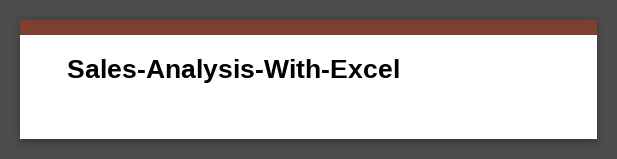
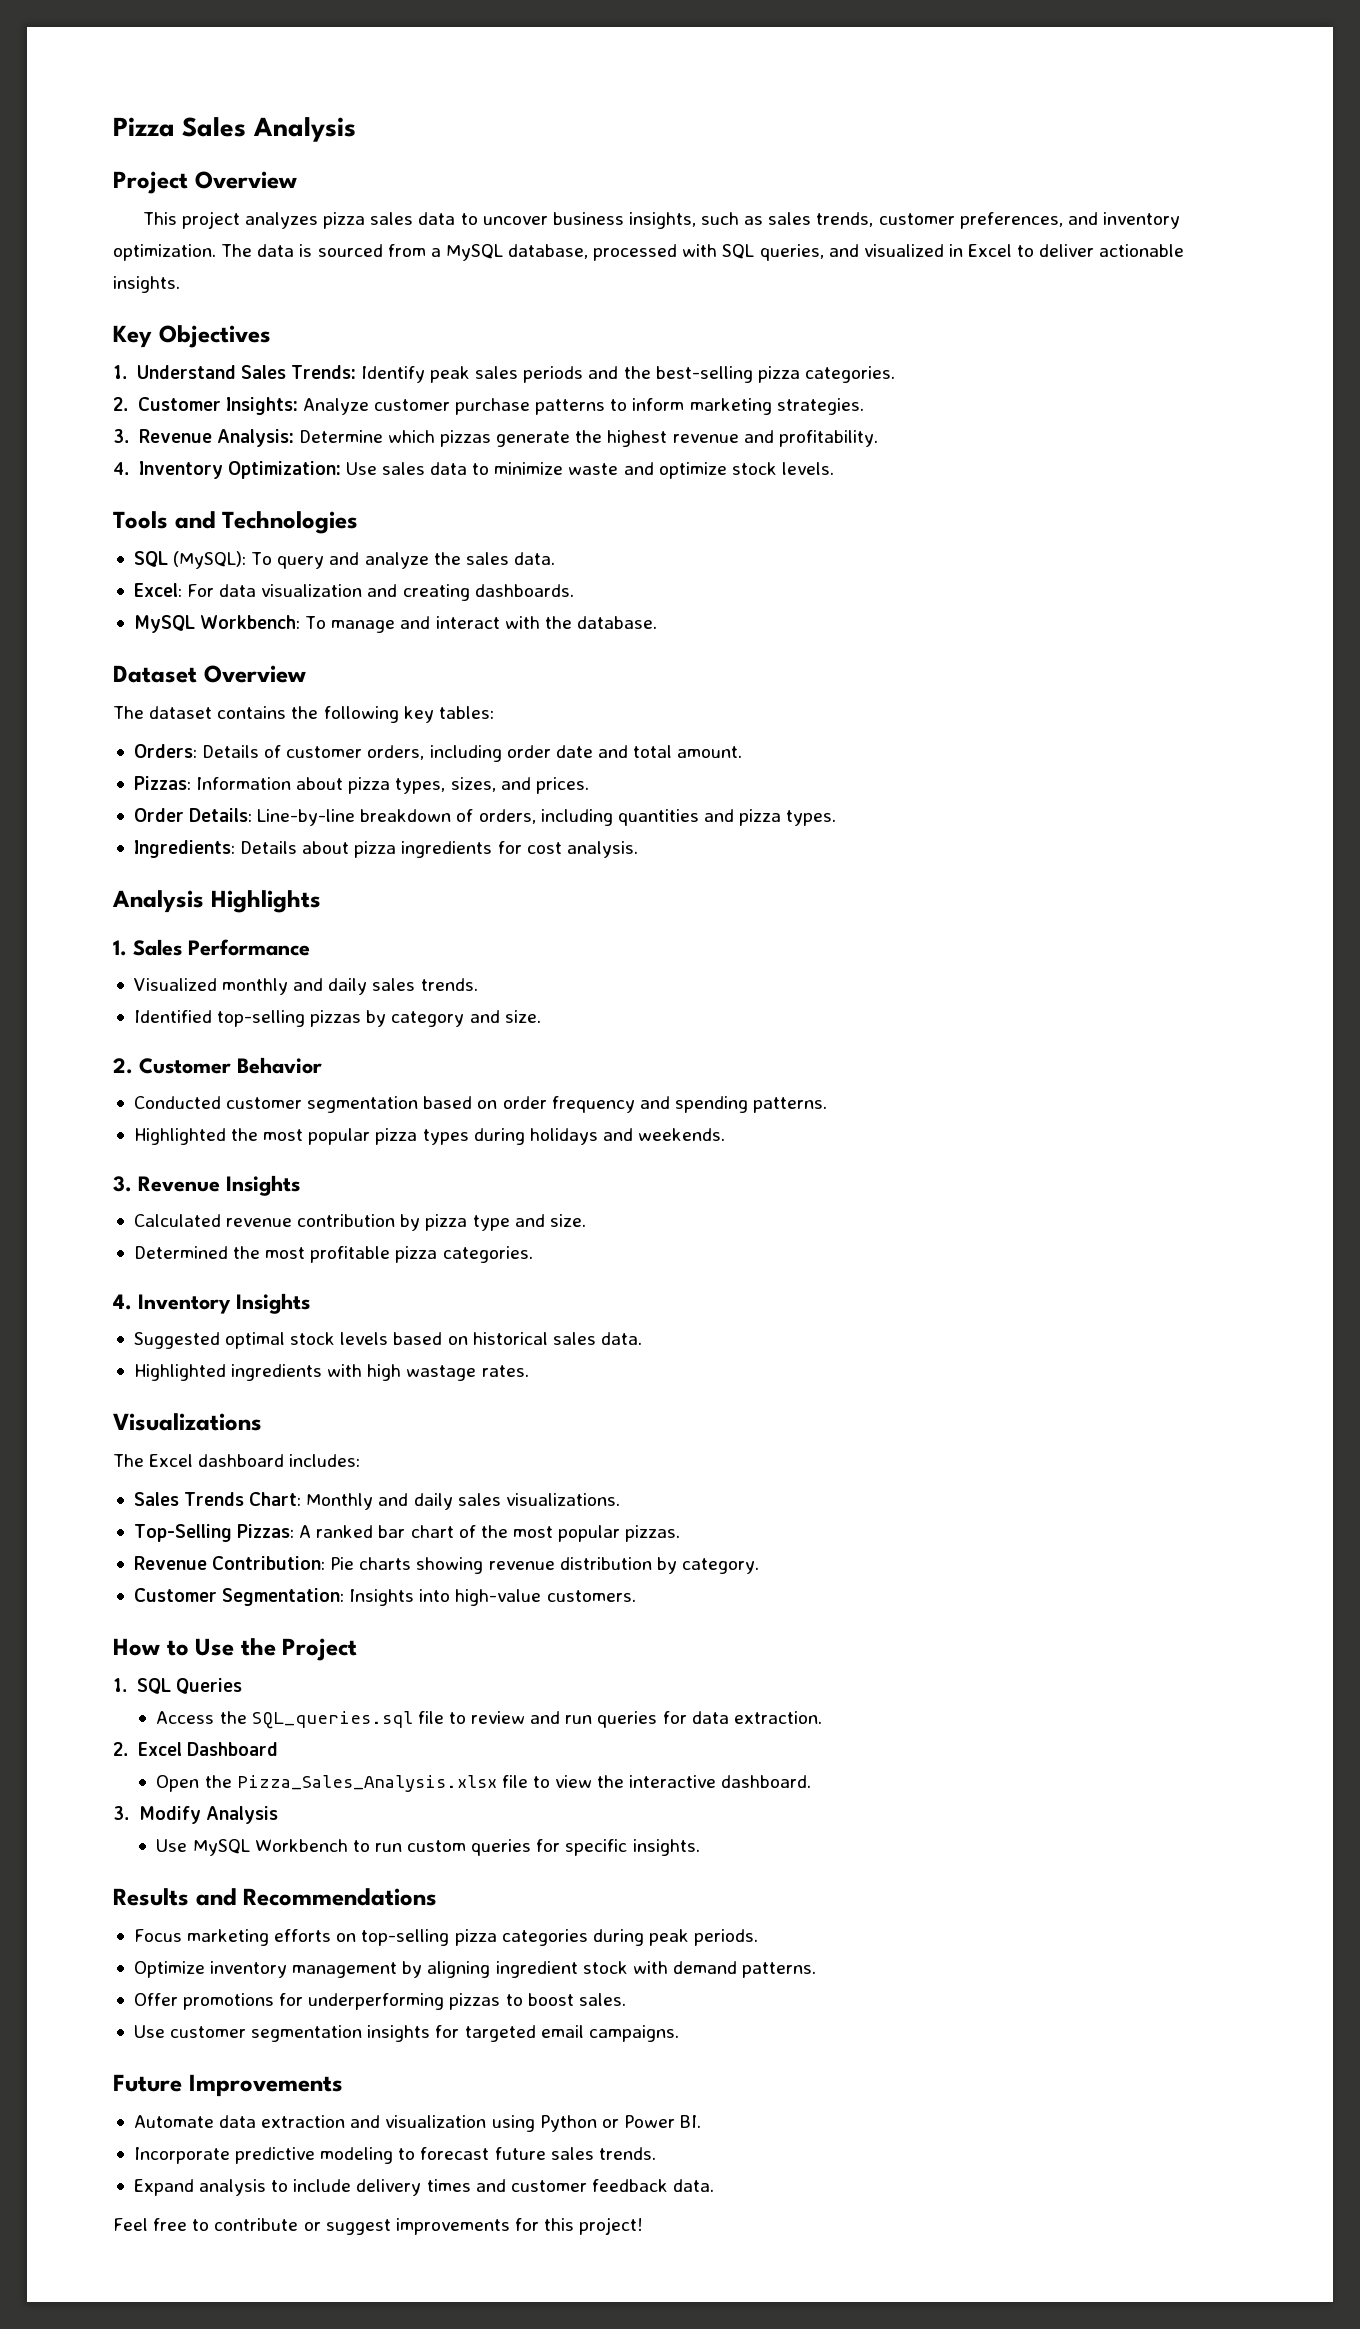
[67,59,400,83] Sales-Analysis-With-Excel -> [113,117,356,142] [113,171,297,194] [142,211,1180,229] [113,244,1185,261] [113,276,180,293] [113,325,271,348] [113,365,895,383] [113,397,864,415] [113,429,878,447] [113,461,834,479] [113,511,359,534] [133,551,555,569] [133,583,574,601] [133,615,657,633] [113,665,306,683] [113,706,494,723] [133,744,743,762] [133,776,589,794] [133,808,837,826] [133,840,638,858] [112,890,321,913] [113,939,310,956] [133,978,478,995] [133,1010,541,1027] [113,1057,322,1074] [133,1096,828,1113] [133,1128,726,1145] [113,1175,300,1196] [133,1214,586,1231] [133,1246,533,1263] [113,1293,310,1314] [133,1332,642,1349] [133,1364,529,1381] [113,1413,262,1431] [113,1454,361,1467] [133,1492,620,1510] [133,1524,681,1542] [133,1556,759,1574] [133,1588,636,1606] [113,1638,358,1661] [113,1678,242,1694] [156,1711,822,1729] [113,1742,278,1756] [156,1775,812,1792] [113,1806,278,1824] [156,1839,700,1856] [113,1888,438,1906] [133,1929,759,1946] [133,1961,817,1978] [133,1993,626,2010] [133,2025,679,2042] [113,2074,343,2097] [133,2115,702,2132] [133,2147,656,2164] [133,2179,715,2196] [113,2217,644,2235] Pizza Sales Analysis // Project Overview // This project analyzes pizza sales data to uncover business insights, such as sales trends, customer preferences, and inventory optimization. The data is sourced from a MySQL database, processed with SQL queries, and visualized in Excel to deliver actionable insights. // Key Objectives // 1. Understand Sales Trends: Identify peak sales periods and the best-selling pizza categories. // 2. Customer Insights: Analyze customer purchase patterns to inform marketing strategies. // 3. Revenue Analysis: Determine which pizzas generate the highest revenue and profitability. // 4. Inventory Optimization: Use sales data to minimize waste and optimize stock levels. // Tools and Technologies // SQL (MySQL): To query and analyze the sales data. // Excel: For data visualization and creating dashboards. // MySQL Workbench: To manage and interact with the database. // Dataset Overview // The dataset contains the following key tables: // Orders: Details of customer orders, including order date and total amount. // Pizzas: Information about pizza types, sizes, and prices. // Order Details: Line-by-line breakdown of orders, including quantities and pizza types. // Ingredients: Details about pizza ingredients for cost analysis. // Analysis Highlights // 1. Sales Performance // Visualized monthly and daily sales trends. // Identified top-selling pizzas by category and size. // 2. Customer Behavior // Conducted customer segmentation based on order frequency and spending patterns. // Highlighted the most popular pizza types during holidays and weekends. // 3. Revenue Insights // Calculated revenue contribution by pizza type and size. // Determined the most profitable pizza categories. // 4. Inventory Insights // Suggested optimal stock levels based on historical sales data. // Highlighted ingredients with high wastage rates. // Visualizations // The Excel dashboard includes: // Sales Trends Chart: Monthly and daily sales visualizations. // Top-Selling Pizzas: A ranked bar chart of the most popular pizzas. // Revenue Contribution: Pie charts showing revenue distribution by category. // Customer Segmentation: Insights into high-value customers. // How to Use the Project // 1. SQL Queries // Access the SQL_queries.sql file to review and run queries for data extraction. // 2. Excel Dashboard // Open the Pizza_Sales_Analysis.xlsx file to view the interactive dashboard. // 3. Modify Analysis // Use MySQL Workbench to run custom queries for specific insights. // Results and Recommendations // Focus marketing efforts on top-selling pizza categories during peak periods. // Optimize inventory management by aligning ingredient stock with demand patterns. // Offer promotions for underperforming pizzas to boost sales. // Use customer segmentation insights for targeted email campaigns. // Future Improvements // Automate data extraction and visualization using Python or Power BI. // Incorporate predictive modeling to forecast future sales trends. // Expand analysis to include delivery times and customer feedback data. // Feel free to contribute or suggest improvements for this project!

